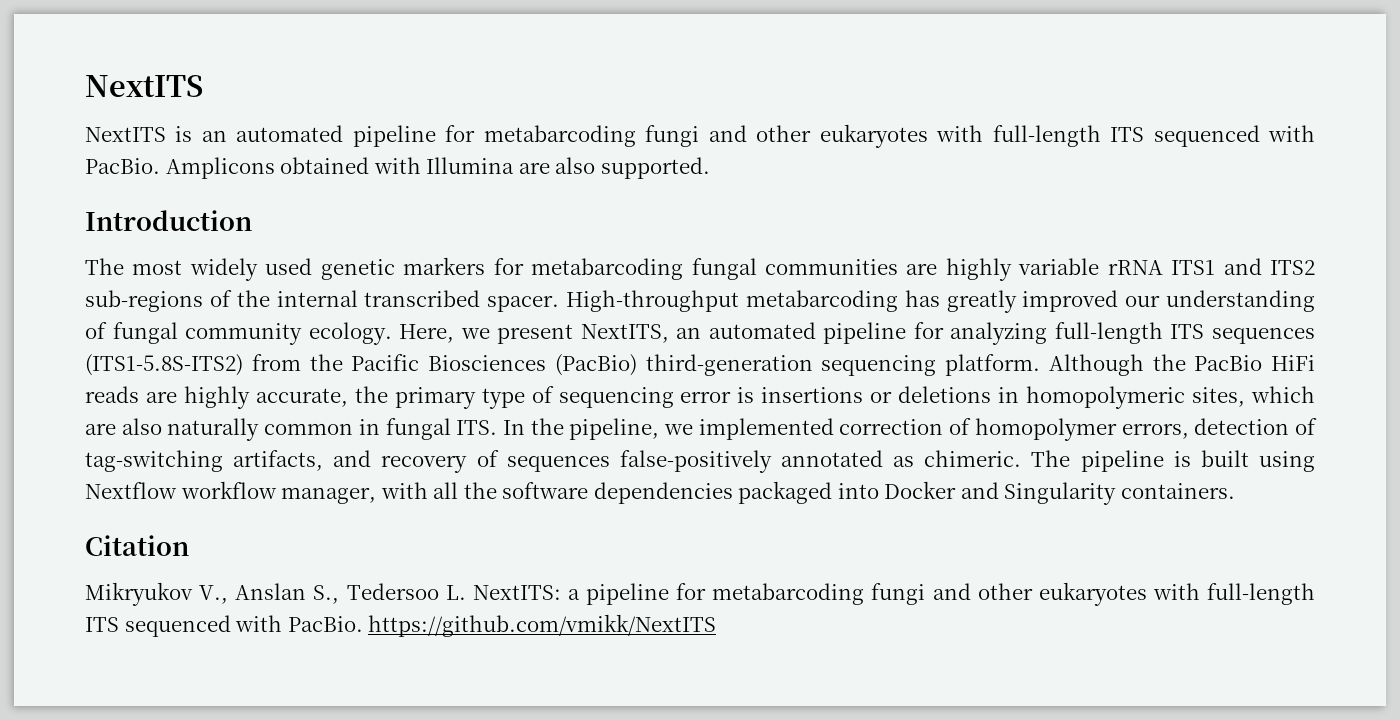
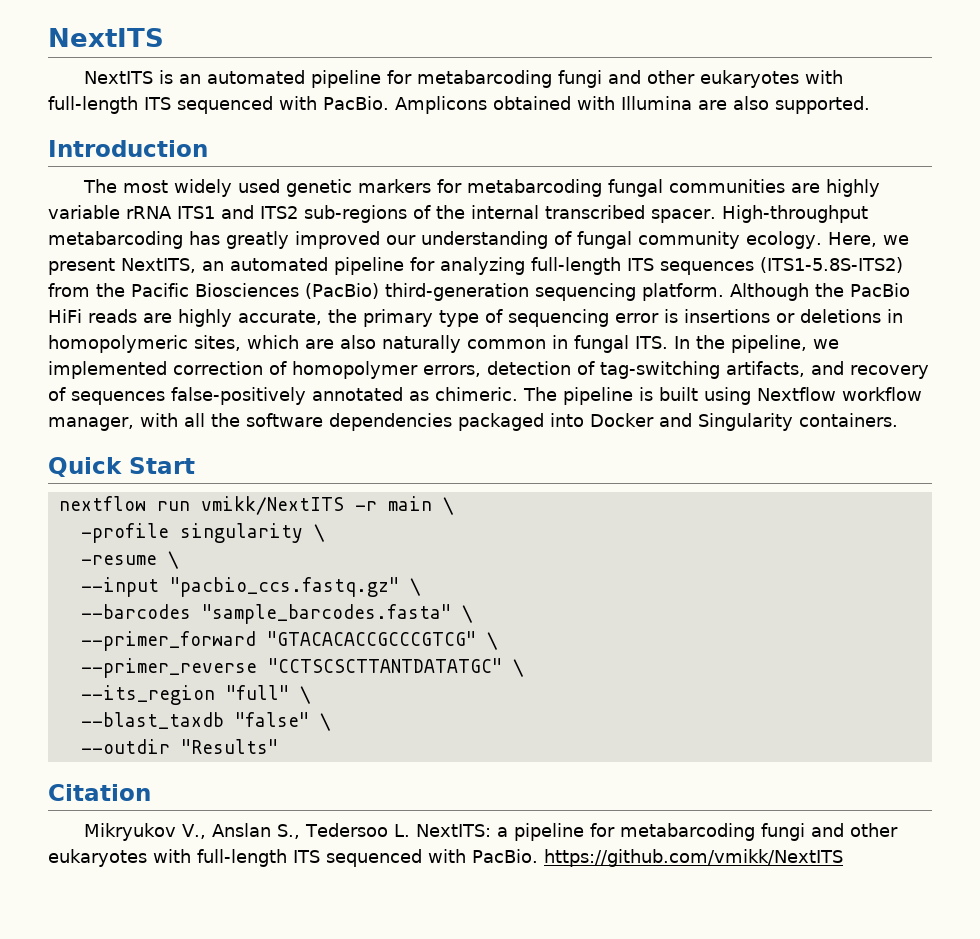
(1235, 491) none -> [48,457,195,477] [58,496,454,515] [80,523,325,543] [80,551,179,569] [80,577,421,597] [80,604,473,624] [80,631,498,651] [80,658,524,678] [80,685,311,705] [80,712,331,731] [80,739,278,754] // Quick Start // nextflow run vmikk/NextITS -r main \ // -profile singularity \ // -resume \ // --input "pacbio_ccs.fastq.gz" \ // --barcodes "sample_barcodes.fasta" \ // --primer_forward "GTACACACCGCCCGTCG" \ // --primer_reverse "CCTSCSCTTANTDATATGC" \ // --its_region "full" \ // --blast_taxdb "false" \ // --outdir "Results"

